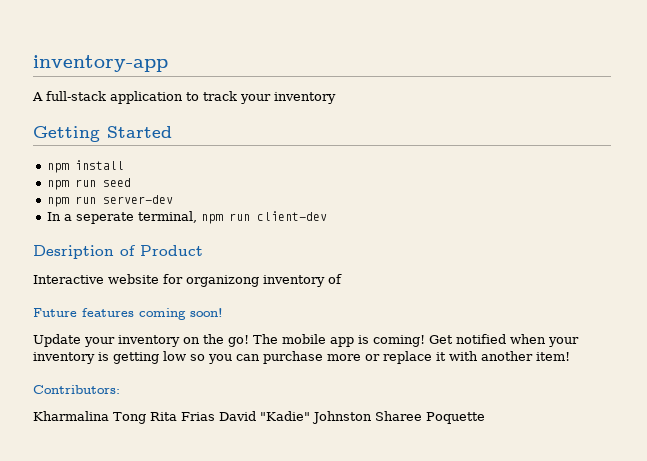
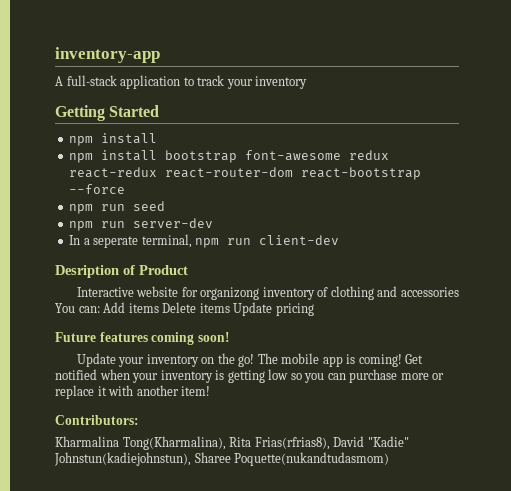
(124, 165) none -> [69,150,390,163] [69,167,422,180] [69,184,126,194] // npm install bootstrap font-awesome redux react-redux react-router-dom react-bootstrap --force
(342, 279) none -> [330,286,459,300] [55,302,314,316] clothing and accessories You can: Add items Delete items Update pricing
[113,411,485,424] Tong Rita Frias David "Kadie" Johnston Sharee Poquette -> [122,436,409,450] [54,452,390,466] Tong(Kharmalina), Rita Frias(rfrias8), David "Kadie" Johnstun(kadiejohnstun), Sharee Poquette(nukandtudasmom)

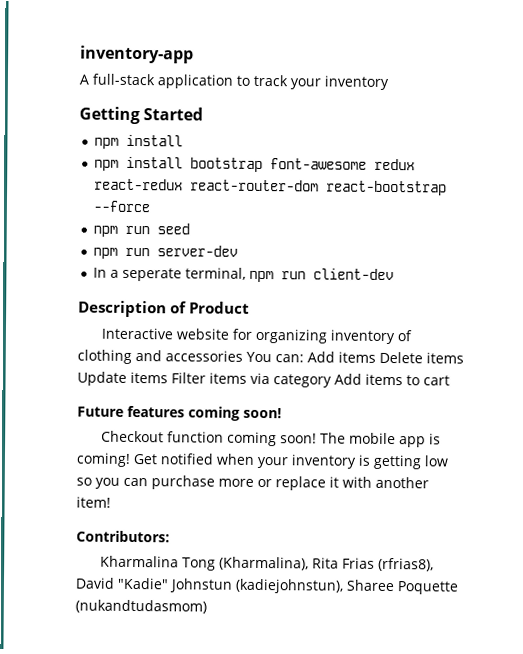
[55,265,119,278] Desription -> [78,300,167,318] Description
[200,287,260,300] organizong -> [254,328,327,344] organizing
[275,303,314,316] [55,332,230,345] [76,353,255,367] pricing // Future features coming soon! // Update your inventory on the go! -> [130,371,450,388] [77,405,282,421] [100,430,317,447] items Filter items via category Add items to cart // Future features coming soon! // Checkout function coming soon!
[122,436,409,450] [54,452,390,466] Tong(Kharmalina), Rita Frias(rfrias8), David "Kadie" Johnstun(kadiejohnstun), Sharee Poquette(nukandtudasmom) -> [181,556,434,572] [75,577,459,595] [75,599,207,614] Tong (Kharmalina), Rita Frias (rfrias8), David "Kadie" Johnstun (kadiejohnstun), Sharee Poquette (nukandtudasmom)

